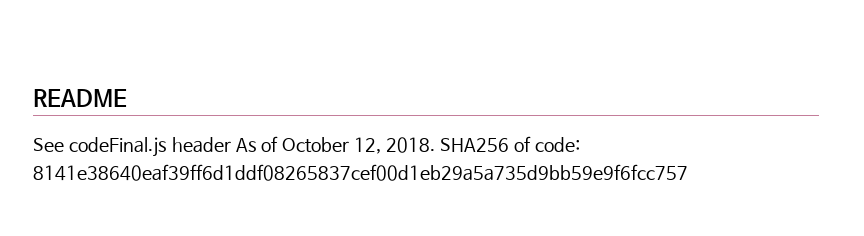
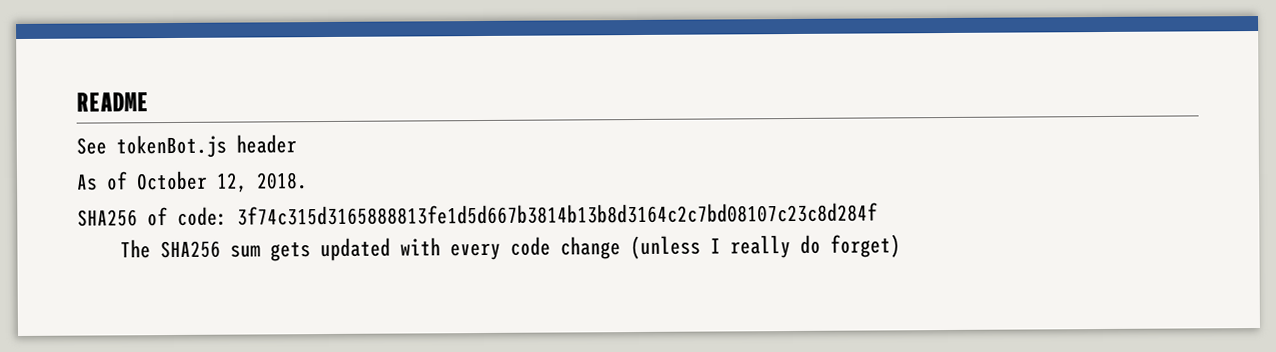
[68,137,167,157] codeFinal.js -> [116,134,227,159] tokenBot.js
(231, 145) none -> (297, 144) //
(436, 145) none -> (308, 181) //
[33,164,688,181] 8141e38640eaf39ff6d1ddf08265837cef00d1eb29a5a735d9bb59e9f6fcc757 -> [237,202,878,226] [120,234,902,262] 3f74c315d3165888813fe1d5d667b3814b13b8d3164c2c7bd08107c23c8d284f // The SHA256 sum gets updated with every code change (unless I really do forget)

